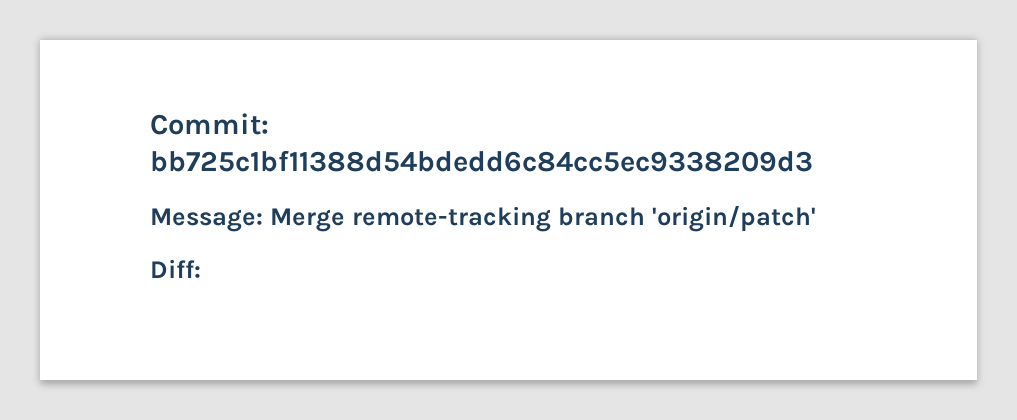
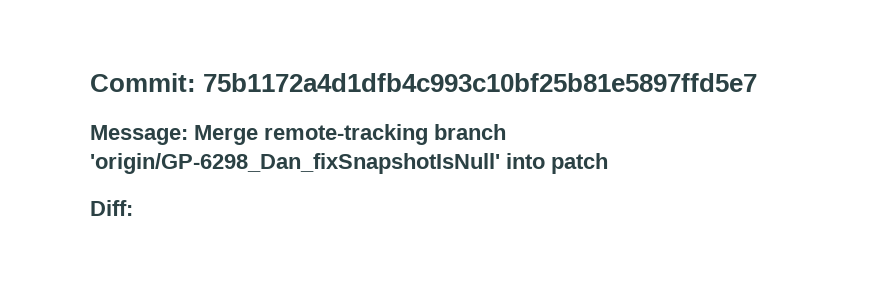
[150,150,813,172] bb725c1bf11388d54bdedd6c84cc5ec9338209d3 -> [203,73,758,92] 75b1172a4d1dfb4c993c10bf25b81e5897ffd5e7
[651,206,816,232] 'origin/patch' -> [90,153,608,174] 'origin/GP-6298_Dan_fixSnapshotIsNull' into patch

